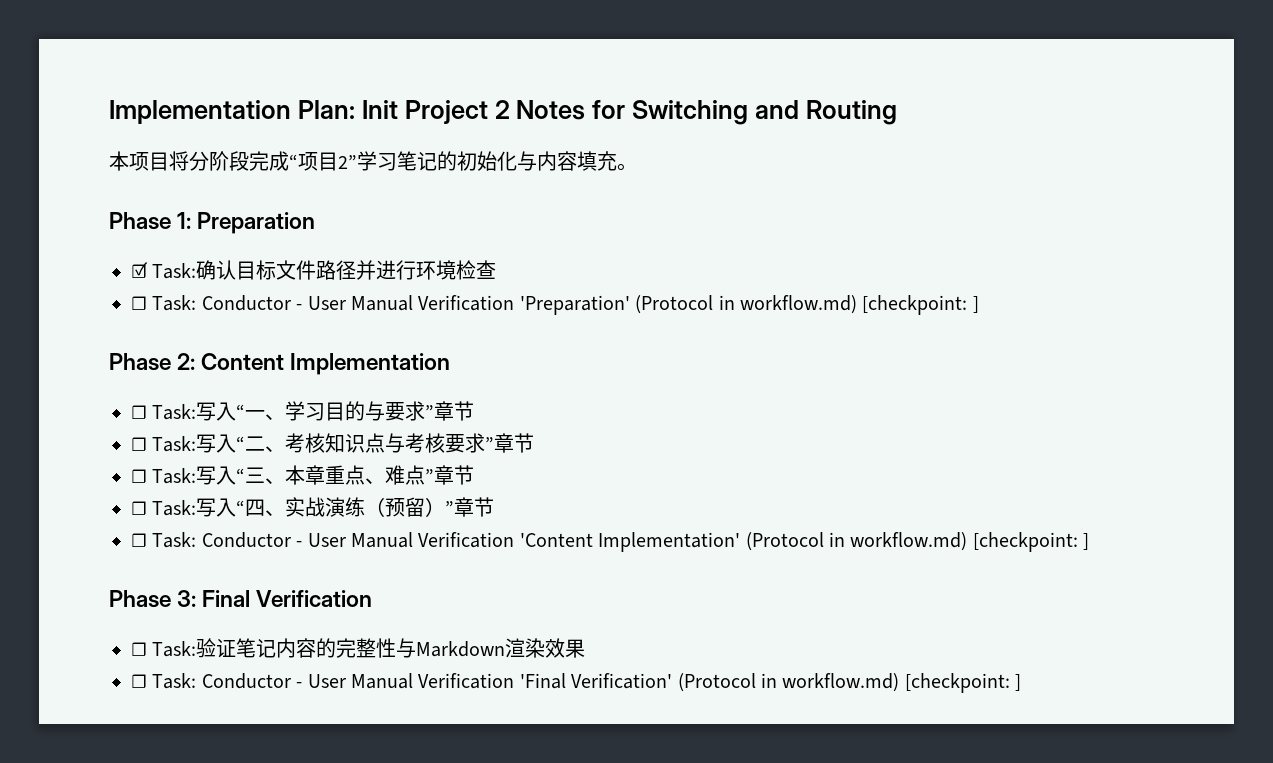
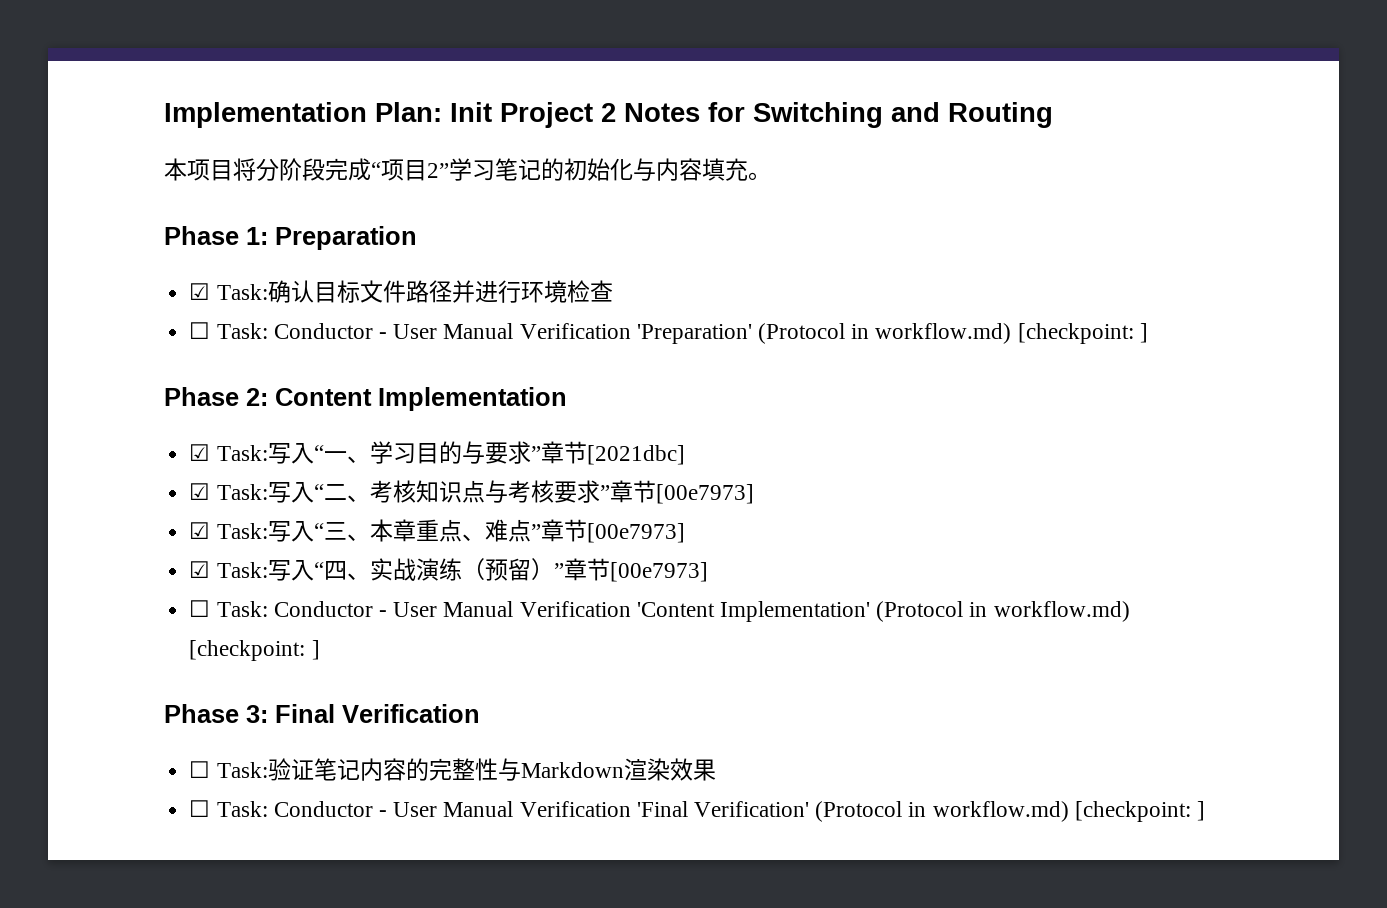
[131,405,147,419] ☐ -> [189,444,211,461] ☑
[131,437,147,451] // ☐ -> [586,445,685,465] [189,483,211,500] [2021dbc] // ☑
[131,469,147,483] // ☐ -> [655,484,754,504] [189,522,211,539] [00e7973] // ☑
[131,501,147,515] // ☐ -> [586,523,685,543] [189,561,211,578] [00e7973] // ☑
(495, 507) none -> [609,562,708,582] [00e7973]

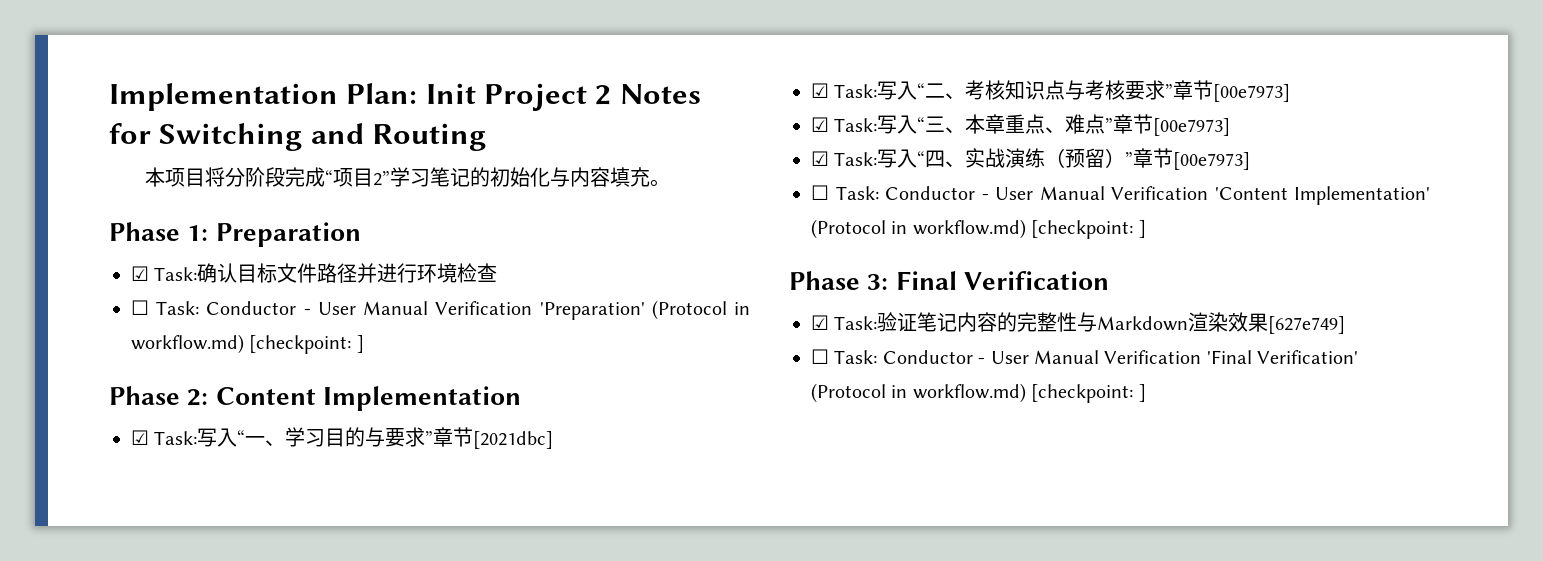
[189,761,211,778] ☐ -> [811,315,829,330] ☑
(716, 770) none -> [1268,316,1346,334] [627e749]

